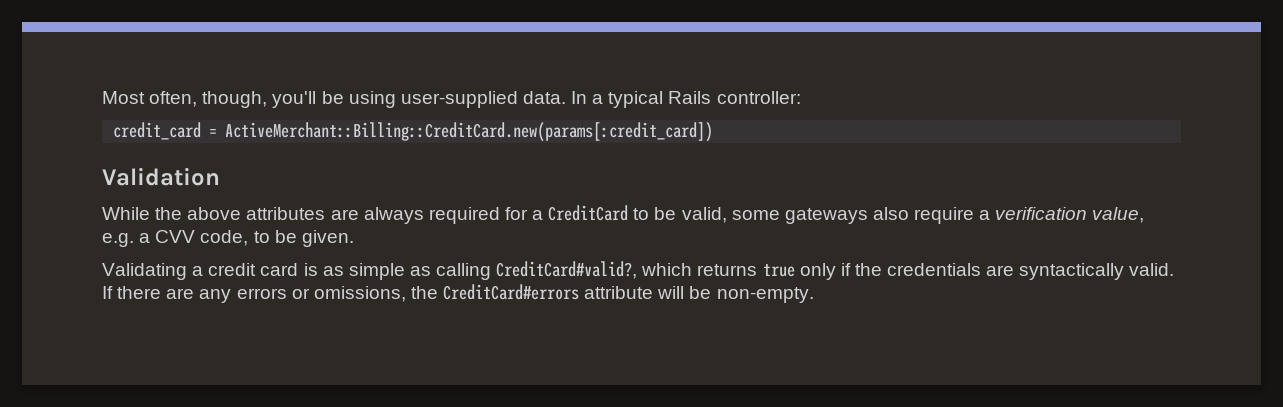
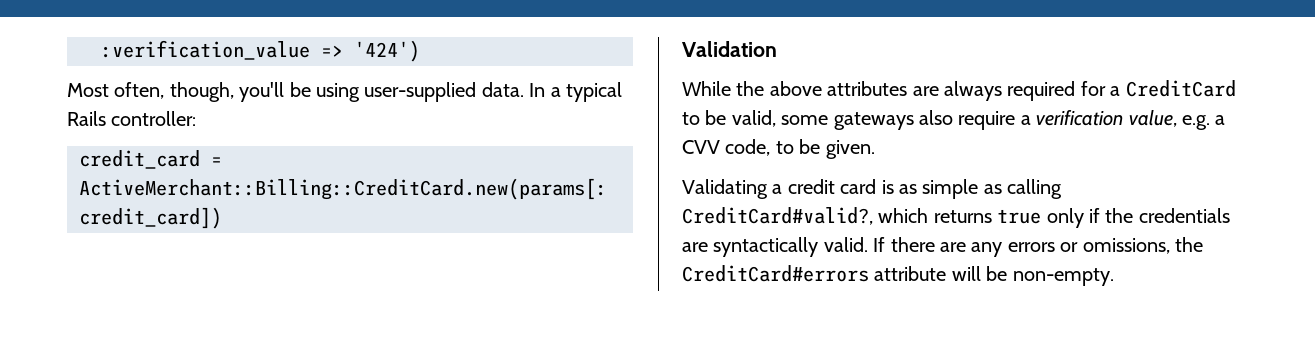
(102, 97) none -> [101,40,420,62] :verification_value => '424') //

